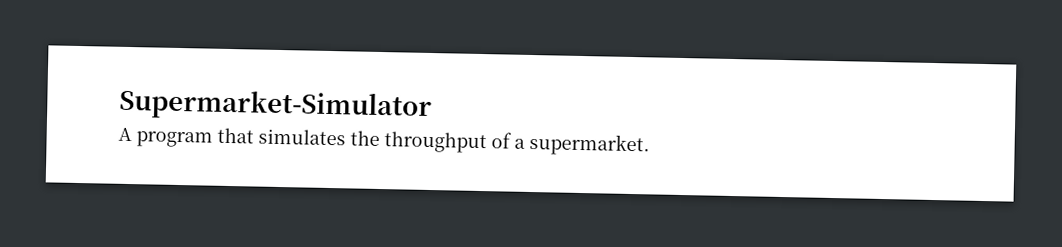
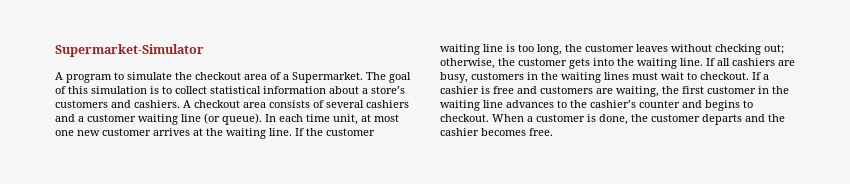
[217,127,650,157] that simulates the throughput of a supermarket. -> [114,72,411,83] [55,86,405,94] [55,100,409,108] [55,113,399,125] [55,128,375,139] [440,44,784,55] [440,58,795,69] [440,72,769,83] [440,86,789,97] [440,100,753,111] [440,114,785,125] [440,128,553,136] to simulate the checkout area of a Supermarket. The goal of this simulation is to collect statistical information about a store’s customers and cashiers. A checkout area consists of several cashiers and a customer waiting line (or queue). In each time unit, at most one new customer arrives at the waiting line. If the customer waiting line is too long, the customer leaves without checking out; otherwise, the customer gets into the waiting line. If all cashiers are busy, customers in the waiting lines must wait to checkout. If a cashier is free and customers are waiting, the first customer in the waiting line advances to the cashier’s counter and begins to checkout. When a customer is done, the customer departs and the cashier becomes free.

